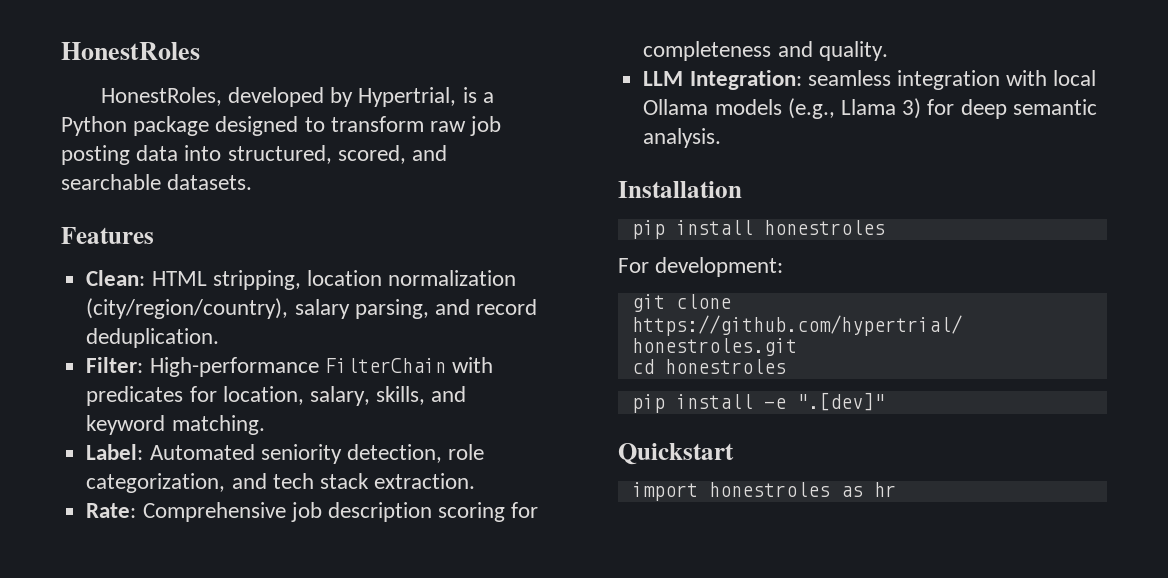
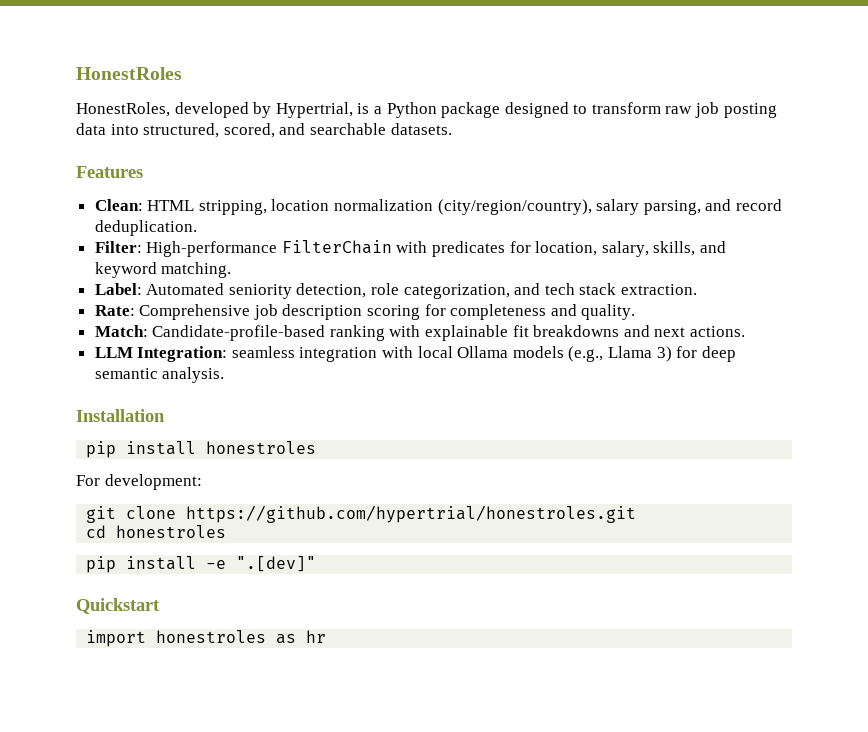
(888, 51) none -> [94,325,746,341] // Match: Candidate-profile-based ranking with explainable fit breakdowns and next actions.

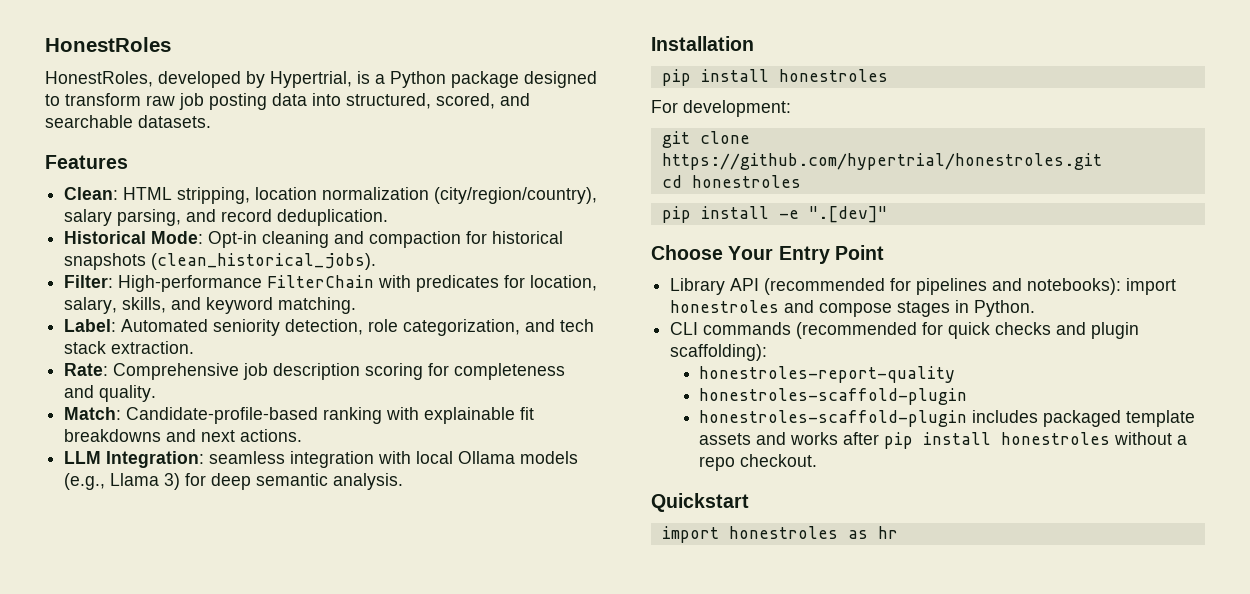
(197, 228) none -> [64,231,564,248] [64,253,377,270] // Historical Mode: Opt-in cleaning and compaction for historical snapshots (clean_historical_jobs).
(317, 564) none -> [651,245,884,264] [670,278,1177,295] [670,300,1036,317] [670,322,1140,339] [670,344,768,361] [699,366,956,383] [699,388,968,405] [699,410,1196,427] [699,432,1188,449] [699,454,818,471] // Choose Your Entry Point // Library API (recommended for pipelines and notebooks): import honestroles and compose stages in Python. // CLI commands (recommended for quick checks and plugin scaffolding): // honestroles-report-quality // honestroles-scaffold-plugin // honestroles-scaffold-plugin includes packaged template assets and works after pip install honestroles without a repo checkout.

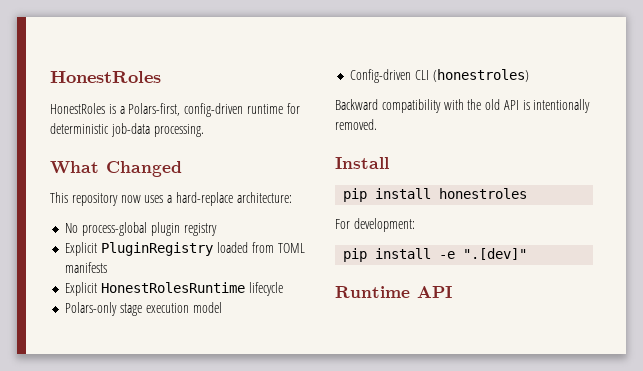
[45,71,597,88] [45,93,530,110] [45,115,211,128] [45,155,128,169] [64,187,598,204] [64,209,389,226] [64,231,564,248] [64,253,377,270] [64,275,598,292] [64,297,357,314] [64,319,595,336] [64,341,195,354] [64,363,566,380] [64,385,157,402] [64,407,535,424] [64,429,303,442] [64,451,579,468] [64,473,404,490] [651,36,754,51] HonestRoles, developed by Hypertrial, is a Python package designed to transform raw job posting data into structured, scored, and searchable datasets. // Features // Clean: HTML stripping, location normalization (city/region/country), salary parsing, and record deduplication. // Historical Mode: Opt-in cleaning and compaction for historical snapshots (clean_historical_jobs). // Filter: High-performance FilterChain with predicates for location, salary, skills, and keyword matching. // Label: Automated seniority detection, role categorization, and tech stack extraction. // Rate: Comprehensive job description scoring for completeness and quality. // Match: Candidate-profile-based ranking with explainable fit breakdowns and next actions. // LLM Integration: seamless integration with local Ollama models (e.g., Llama 3) for deep semantic analysis. // Installation -> [50,103,300,117] [50,123,204,137] [50,161,182,177] [50,192,292,206] [65,222,217,236] [65,242,305,256] [65,262,108,273] [65,282,283,296] [65,302,222,316] [350,69,529,83] [335,99,591,113] [335,119,377,130] [335,157,389,169] HonestRoles is a Polars-first, config-driven runtime for deterministic job-data processing. // What Changed // This repository now uses a hard-replace architecture: // No process-global plugin registry // Explicit PluginRegistry loaded from TOML manifests // Explicit HonestRolesRuntime lifecycle // Polars-only stage execution model // Config-driven CLI (honestroles) // Backward compatibility with the old API is intentionally removed. // Install
[661,131,750,148] [661,153,1102,170] [661,175,801,188] // git clone https://github.com/hypertrial/honestroles.git // cd honestroles -> (415, 225) none
[651,245,884,264] [670,278,1177,295] [670,300,1036,317] [670,322,1140,339] [670,344,768,361] [699,366,956,383] [699,388,968,405] [699,410,1196,427] [699,432,1188,449] [699,454,818,471] [651,493,749,512] [661,526,898,543] Choose Your Entry Point // Library API (recommended for pipelines and notebooks): import honestroles and compose stages in Python. // CLI commands (recommended for quick checks and plugin scaffolding): // honestroles-report-quality // honestroles-scaffold-plugin // honestroles-scaffold-plugin includes packaged template assets and works after pip install honestroles without a repo checkout. // Quickstart // import honestroles as hr -> [335,286,452,298] Runtime API

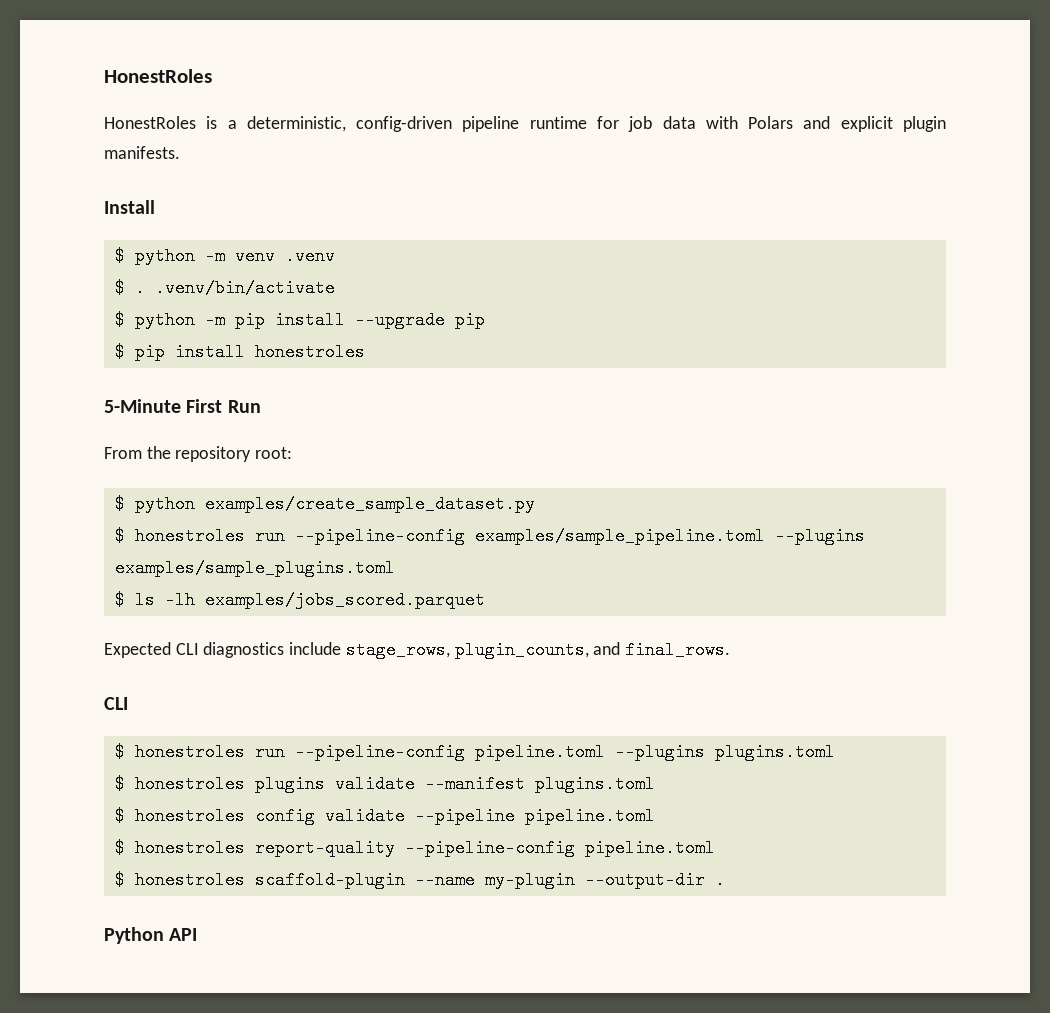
[128,103,300,117] [50,123,204,137] [50,161,182,177] [50,192,292,206] [65,222,217,236] [65,242,305,256] [65,262,108,273] [65,282,283,296] [65,302,222,316] [350,69,529,83] [335,99,591,113] [335,119,377,130] [335,157,389,169] [343,188,528,202] [335,218,415,232] [343,248,528,262] [335,286,410,298] Polars-first, config-driven runtime for deterministic job-data processing. // What Changed // This repository now uses a hard-replace architecture: // No process-global plugin registry // Explicit PluginRegistry loaded from TOML manifests // Explicit HonestRolesRuntime lifecycle // Polars-only stage execution model // Config-driven CLI (honestroles) // Backward compatibility with the old API is intentionally removed. // Install // pip install honestroles // For development: // pip install -e ".[dev]" // Runtime -> [246,116,947,132] [104,146,180,159] [104,200,155,214] [114,247,335,265] [114,279,335,297] [114,311,485,329] [114,343,365,361] [104,399,261,413] [104,446,293,462] [114,495,535,513] [114,527,865,545] [114,559,395,577] [114,591,485,609] [104,641,731,659] [104,697,128,710] [114,743,835,761] [114,775,655,793] [114,807,655,825] [114,839,715,857] [114,871,725,889] [104,927,164,944] deterministic, config-driven pipeline runtime for job data with Polars and explicit plugin manifests. // Install // $ python -m venv .venv // $ . .venv/bin/activate // $ python -m pip install --upgrade pip // $ pip install honestroles // 5-Minute First Run // From the repository root: // $ python examples/create_sample_dataset.py // $ honestroles run --pipeline-config examples/sample_pipeline.toml --plugins examples/sample_plugins.toml // $ ls -lh examples/jobs_scored.parquet // Expected CLI diagnostics include stage_rows, plugin_counts, and final_rows. // CLI // $ honestroles run --pipeline-config pipeline.toml --plugins plugins.toml // $ honestroles plugins validate --manifest plugins.toml // $ honestroles config validate --pipeline pipeline.toml // $ honestroles report-quality --pipeline-config pipeline.toml // $ honestroles scaffold-plugin --name my-plugin --output-dir . // Python

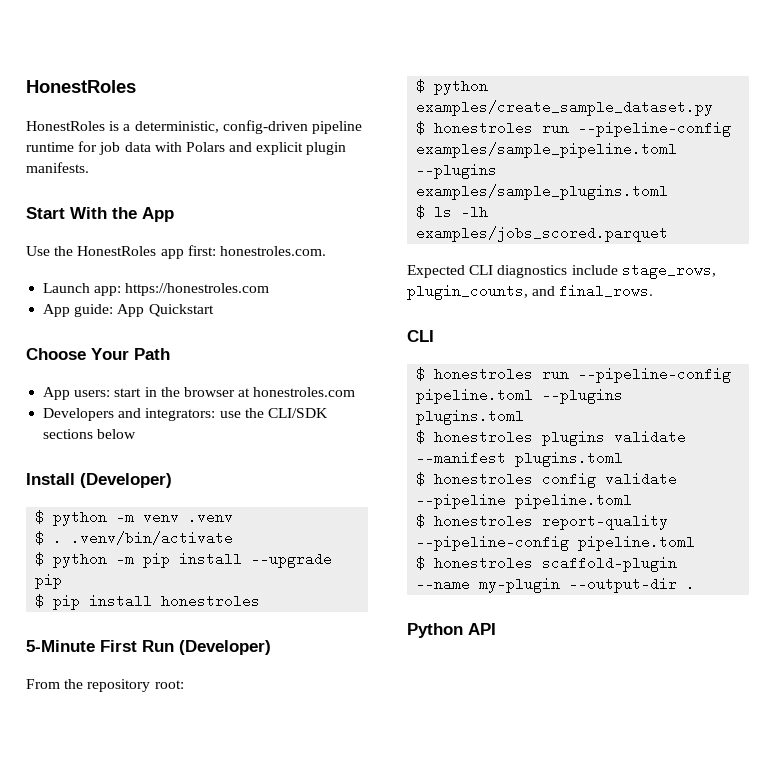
(180, 152) none -> [26,207,174,222] [26,245,326,259] [43,283,270,296] [43,304,214,317] [26,348,170,360] [43,387,356,400] [43,408,328,421] [43,429,137,439] // Start With the App // Use the HonestRoles app first: honestroles.com. // Launch app: https://honestroles.com // App guide: App Quickstart // Choose Your Path // App users: start in the browser at honestroles.com // Developers and integrators: use the CLI/SDK sections below
(155, 207) none -> [80,473,172,488] (Developer)
(261, 406) none -> [179,640,271,655] (Developer)

